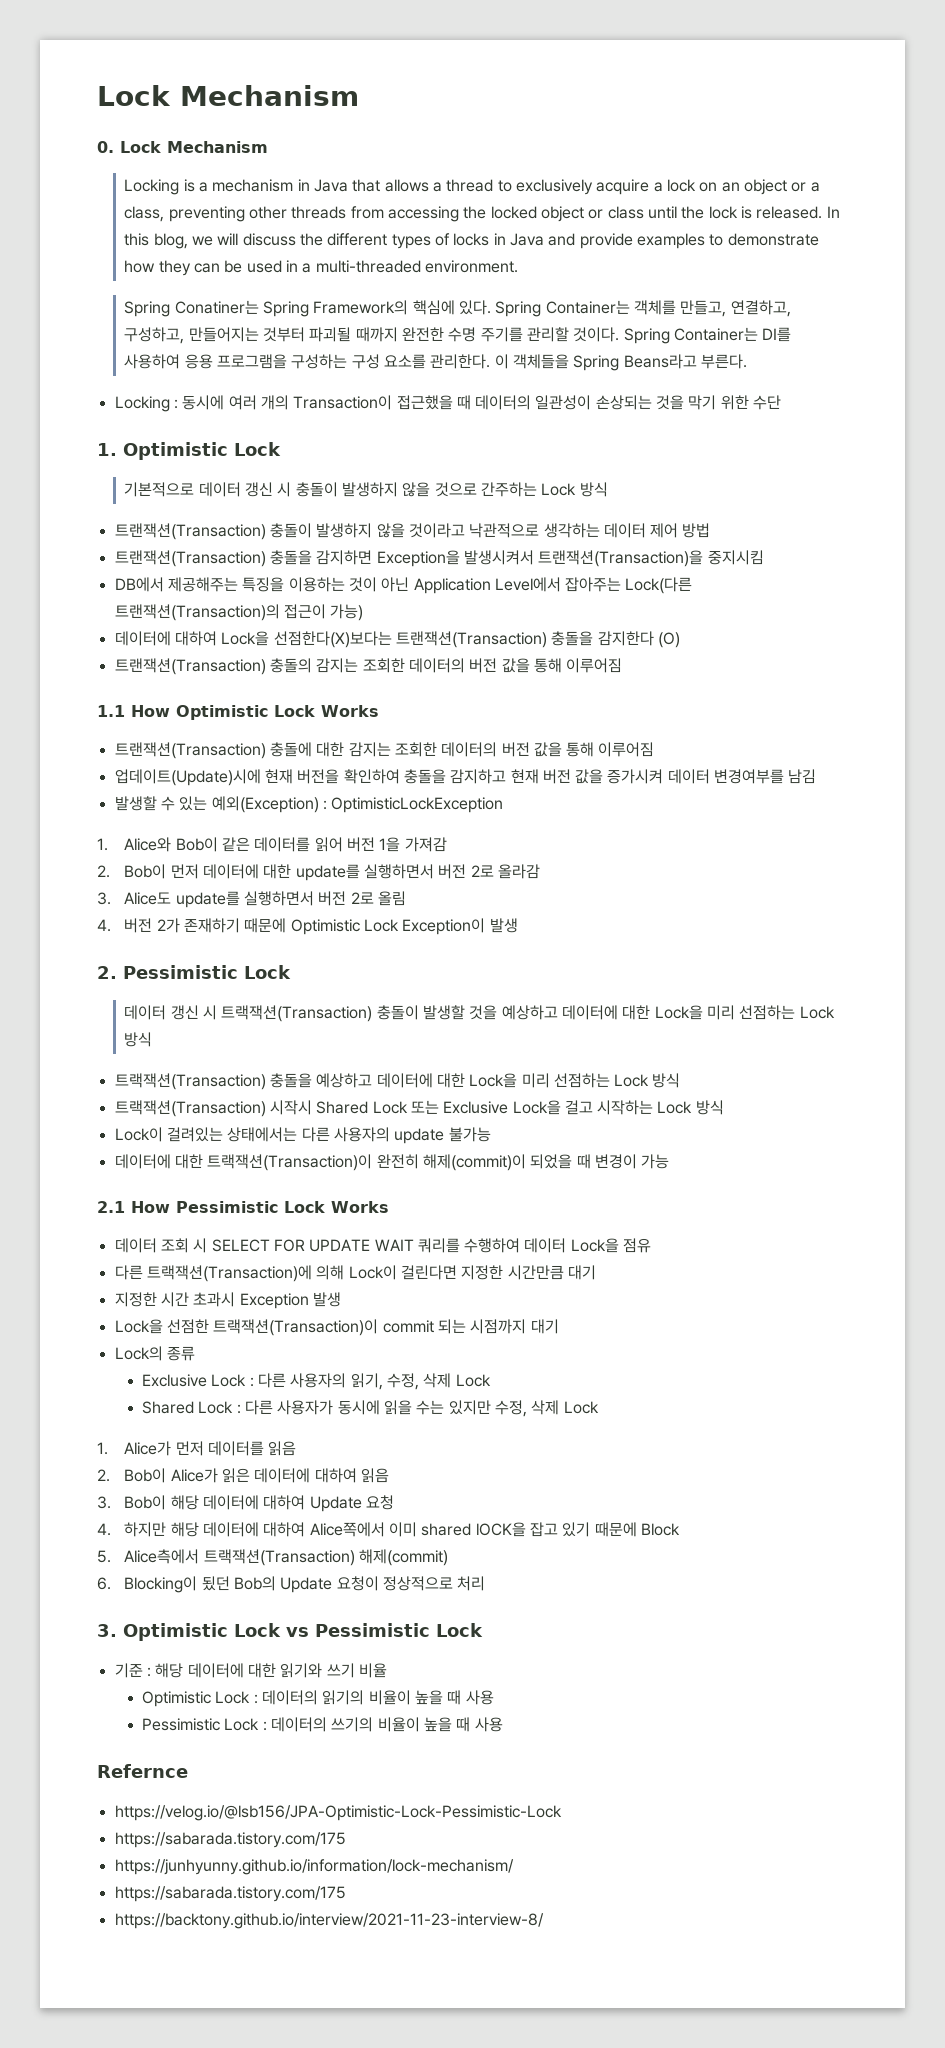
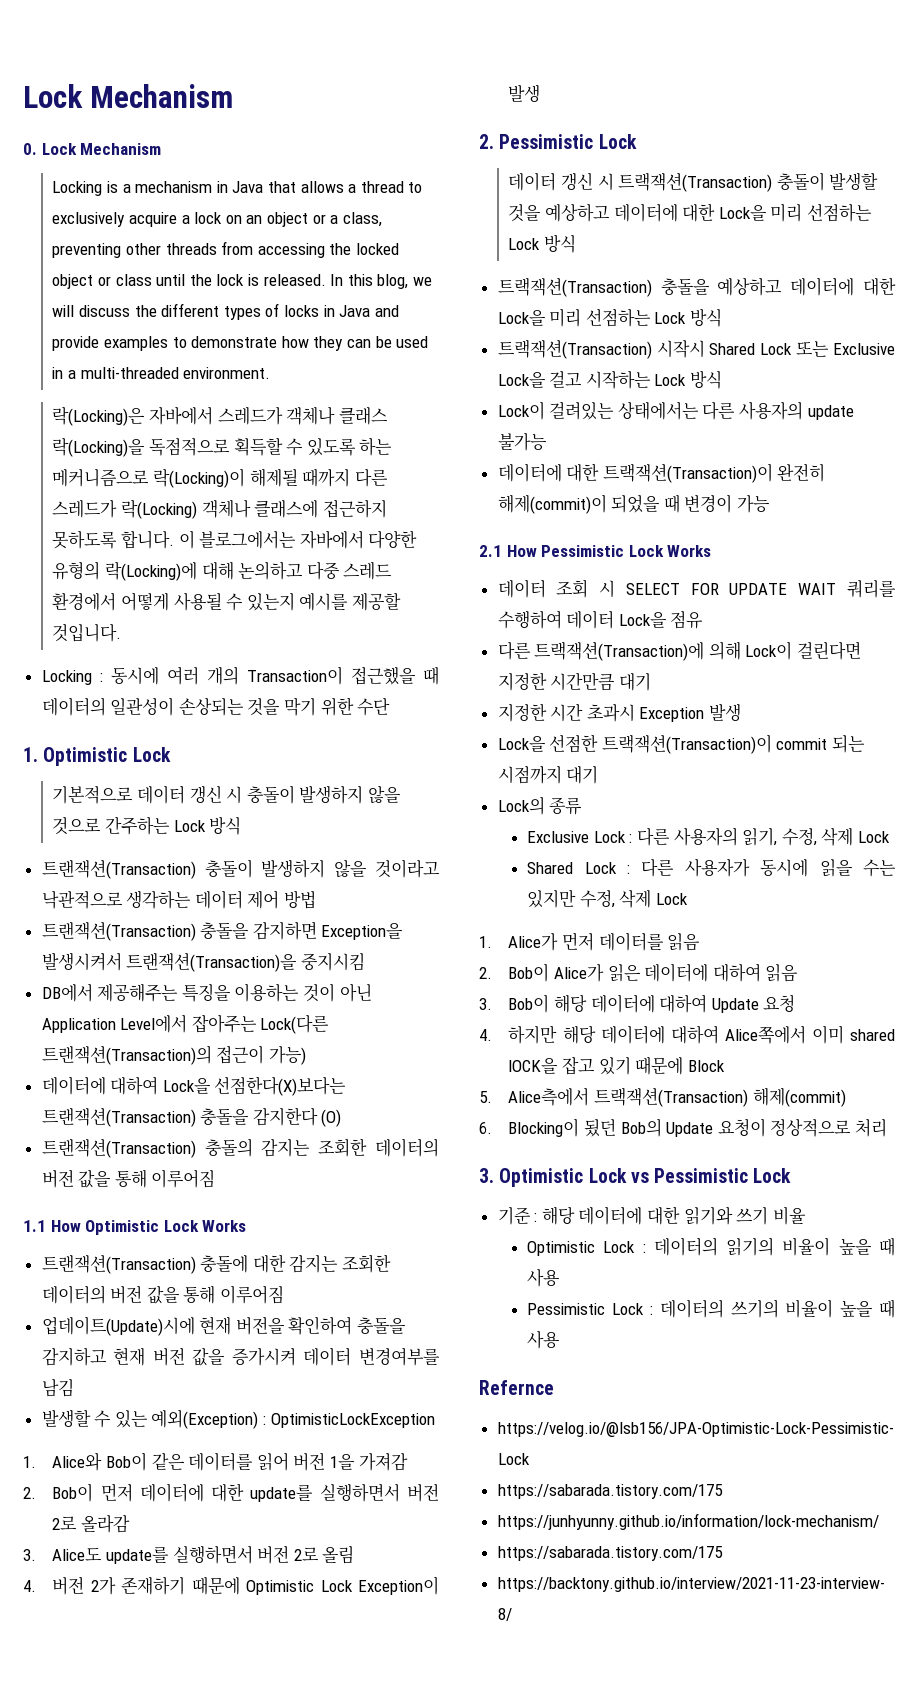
[124,300,791,317] [124,327,792,344] [124,354,747,371] Spring Conatiner는 Spring Framework의 핵심에 있다. Spring Container는 객체를 만들고, 연결하고, 구성하고, 만들어지는 것부터 파괴될 때까지 완전한 수명 주기를 관리할 것이다. Spring Container는 DI를 사용하여 응용 프로그램을 구성하는 구성 요소를 관리한다. 이 객체들을 Spring Beans라고 부른다. -> [52,406,388,426] [52,437,393,457] [52,468,388,488] [52,499,387,519] [52,530,418,549] [52,561,393,581] [52,592,402,611] [52,624,122,642] 락(Locking)은 자바에서 스레드가 객체나 클래스 락(Locking)을 독점적으로 획득할 수 있도록 하는 메커니즘으로 락(Locking)이 해제될 때까지 다른 스레드가 락(Locking) 객체나 클래스에 접근하지 못하도록 합니다. 이 블로그에서는 자바에서 다양한 유형의 락(Locking)에 대해 논의하고 다중 스레드 환경에서 어떻게 사용될 수 있는지 예시를 제공할 것입니다.

